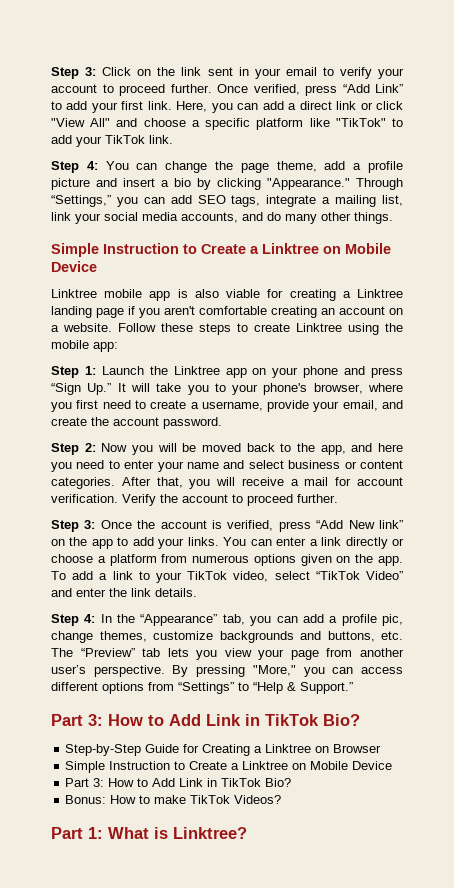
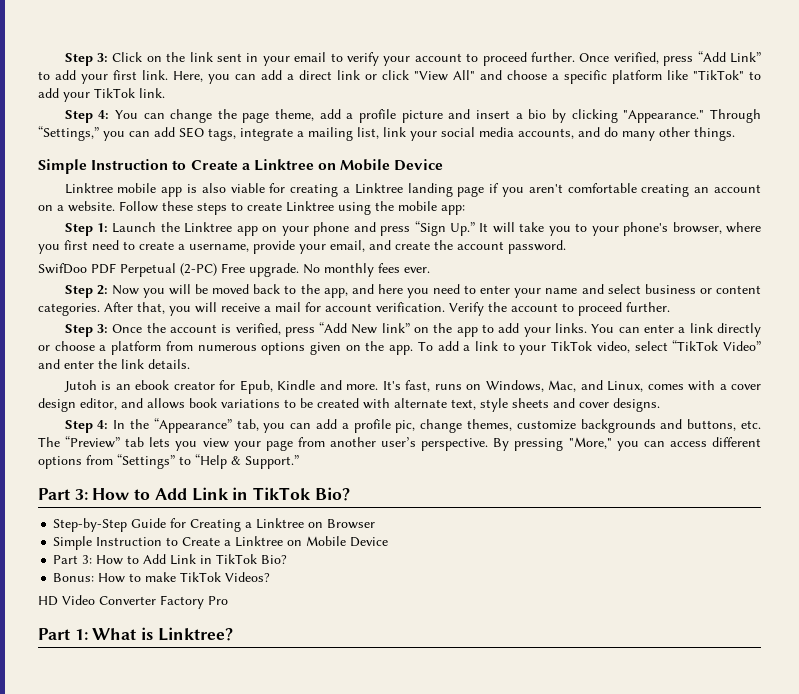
(222, 423) none -> [38,263,430,277] // SwifDoo PDF Perpetual (2-PC) Free upgrade. No monthly fees ever.
(197, 592) none -> [63,380,761,394] [38,398,660,412] // Jutoh is an ebook creator for Epub, Kindle and more. It's fast, runs on Windows, Mac, and Linux, comes with a cover design editor, and allows book variations to be created with alternate text, style sheets and cover designs.
(282, 799) none -> [38,595,228,609] // HD Video Converter Factory Pro

